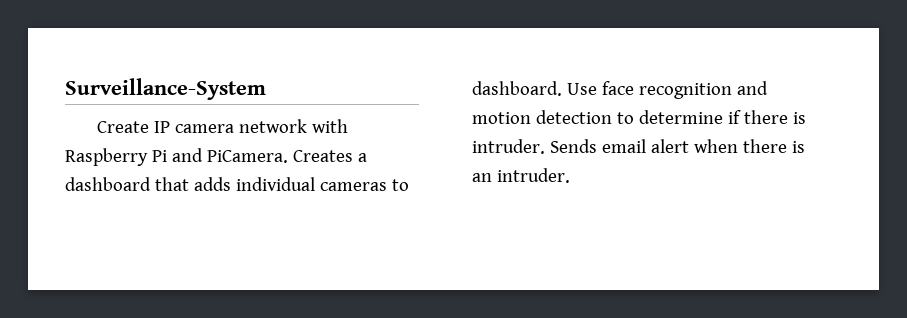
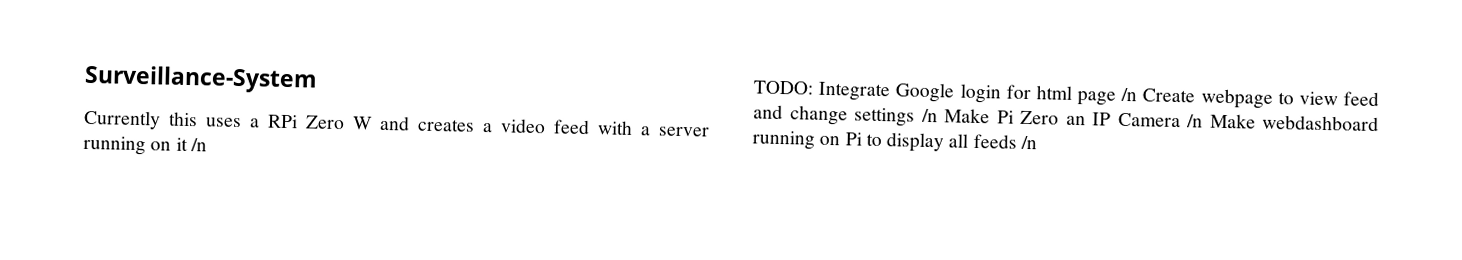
[96,119,348,133] [65,148,367,166] [65,177,409,191] [472,81,768,99] [472,110,806,124] [472,139,805,154] [472,168,570,183] Create IP camera network with Raspberry Pi and PiCamera. Creates a dashboard that adds individual cameras to dashboard. Use face recognition and motion detection to determine if there is intruder. Sends email alert when there is an intruder. -> [83,109,710,137] [83,135,207,156] [753,80,1379,109] [753,104,1379,132] [752,130,1037,153] Currently this uses a RPi Zero W and creates a video feed with a server running on it /n // TODO: Integrate Google login for html page /n Create webpage to view feed and change settings /n Make Pi Zero an IP Camera /n Make webdashboard running on Pi to display all feeds /n

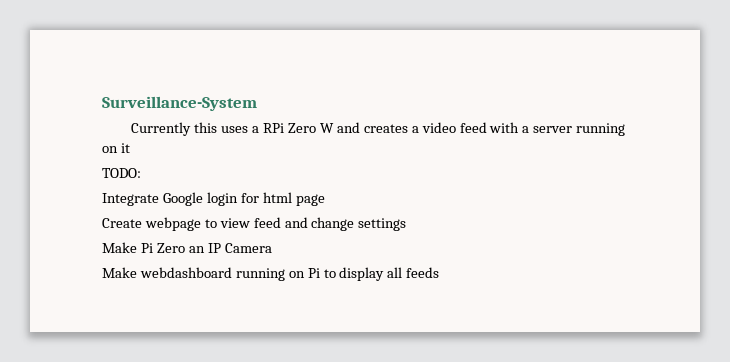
[189,138,207,152] /n -> (130, 148) none
(813, 87) none -> (141, 173) //
[1120,87,1138,102] /n -> (325, 200) //
[920,108,938,123] /n -> (407, 224) //
[1186,114,1203,128] /n -> (272, 248) //
[1019,135,1037,150] /n -> (440, 272) none

